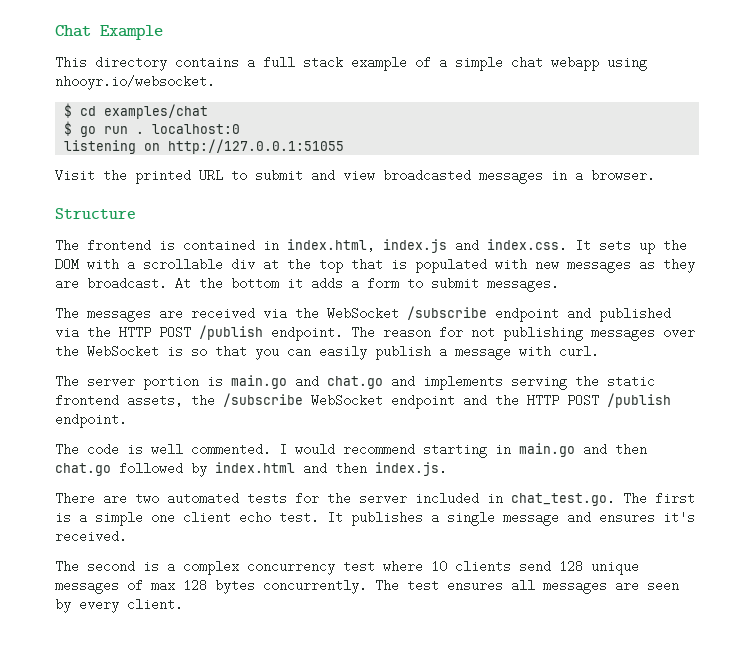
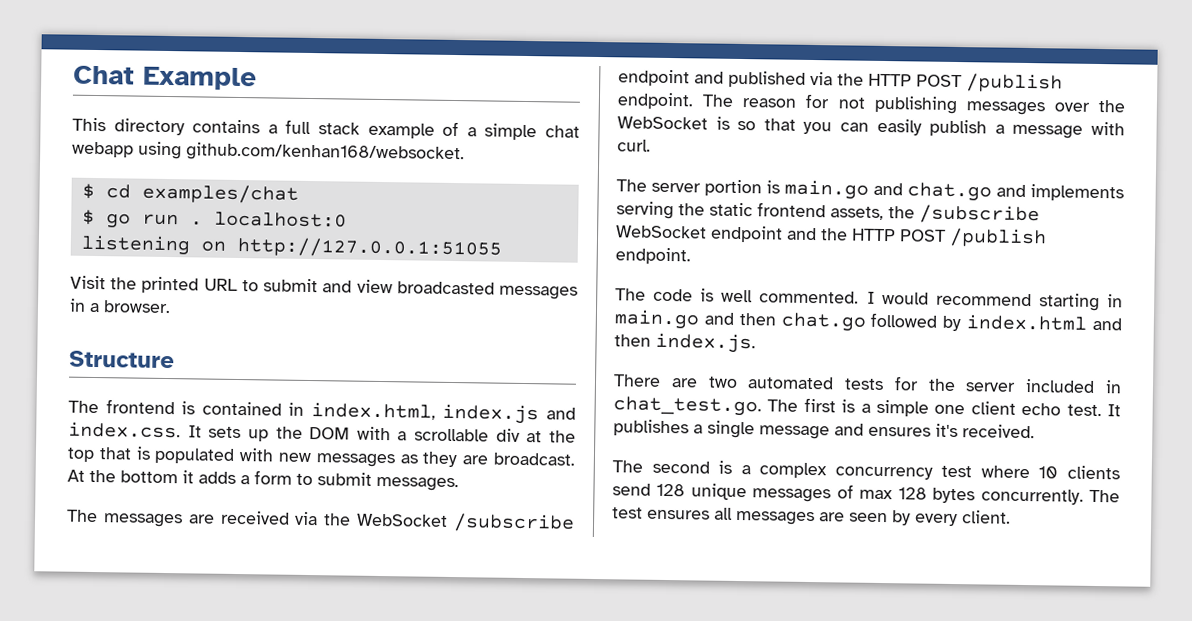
[55,75,215,90] nhooyr.io/websocket. -> [186,142,465,164] github.com/kenhan168/websocket.

